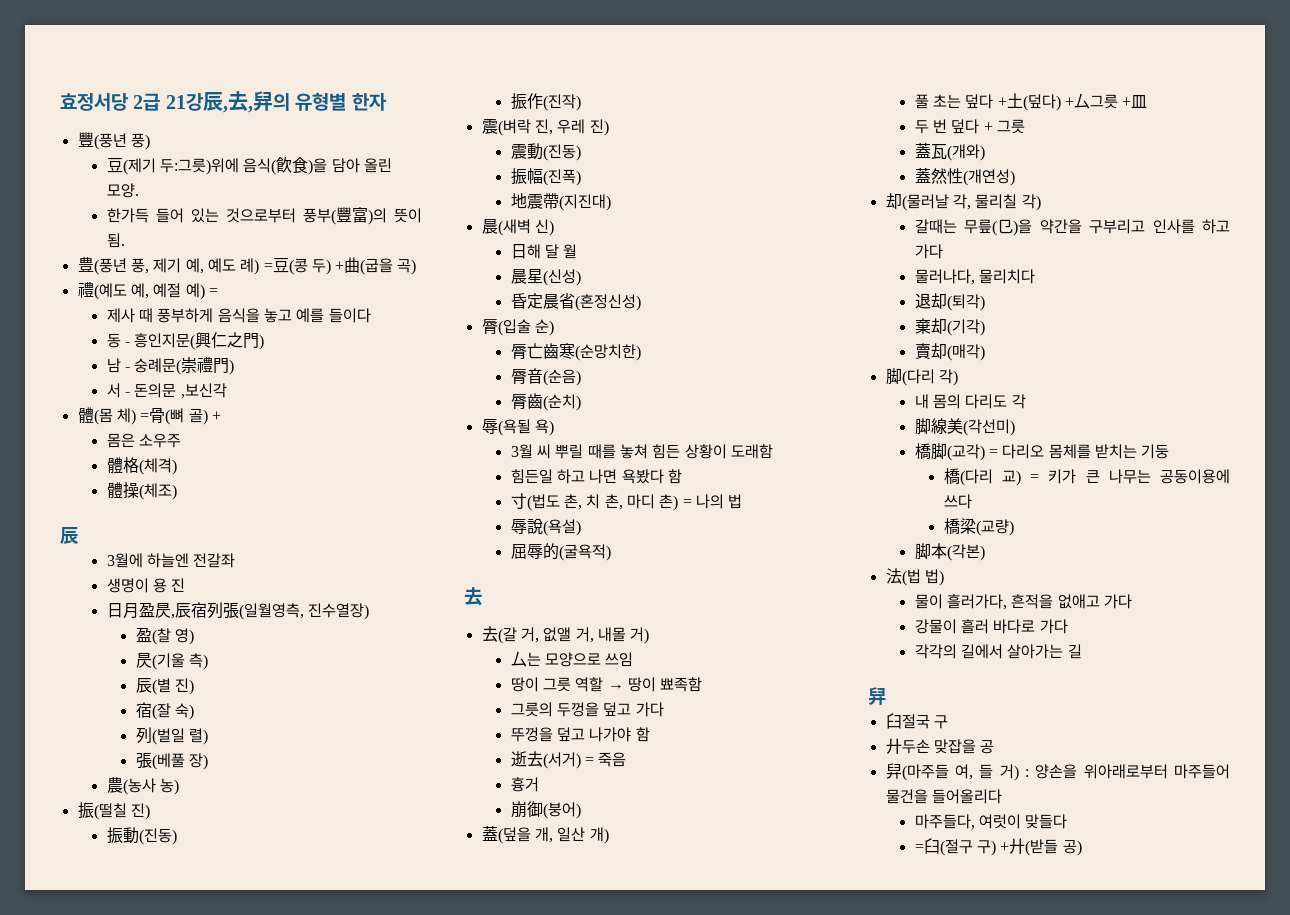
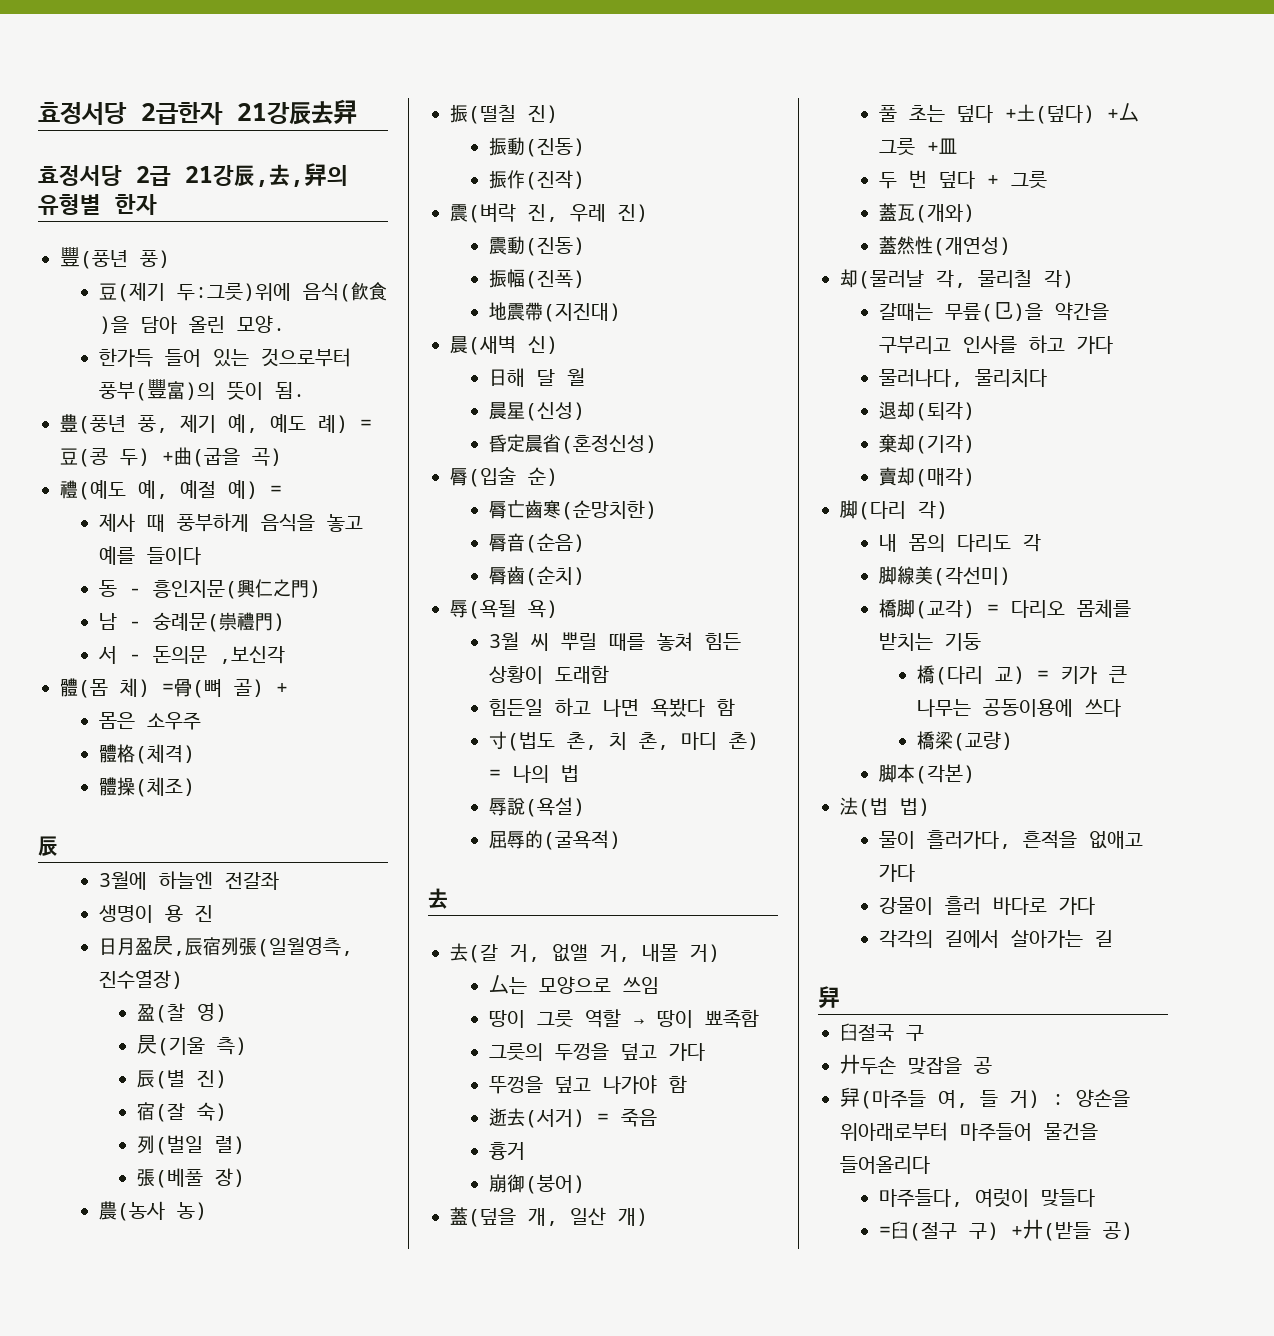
[60,93,129,111] 효정서당 -> [38,99,358,125] [38,165,122,186] 효정서당 2급한자 21강辰去舁 // 효정서당

